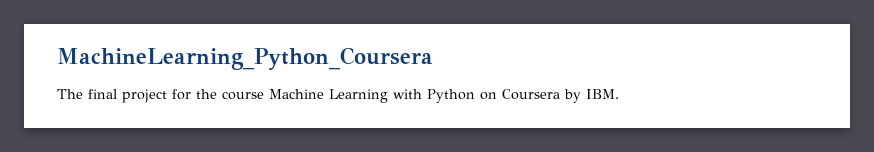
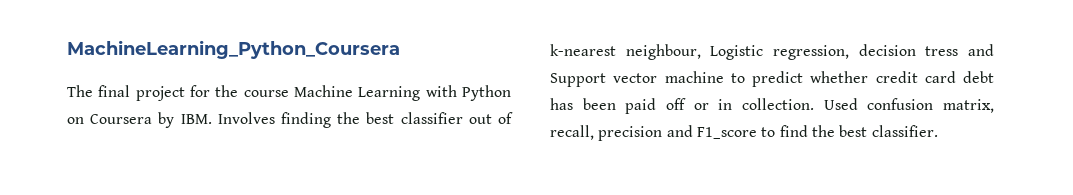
(619, 94) none -> [217,112,513,128] [550,44,995,60] [550,71,994,87] [550,98,994,114] [550,125,938,141] Involves finding the best classifier out of k-nearest neighbour, Logistic regression, decision tress and Support vector machine to predict whether credit card debt has been paid off or in collection. Used confusion matrix, recall, precision and F1_score to find the best classifier.

